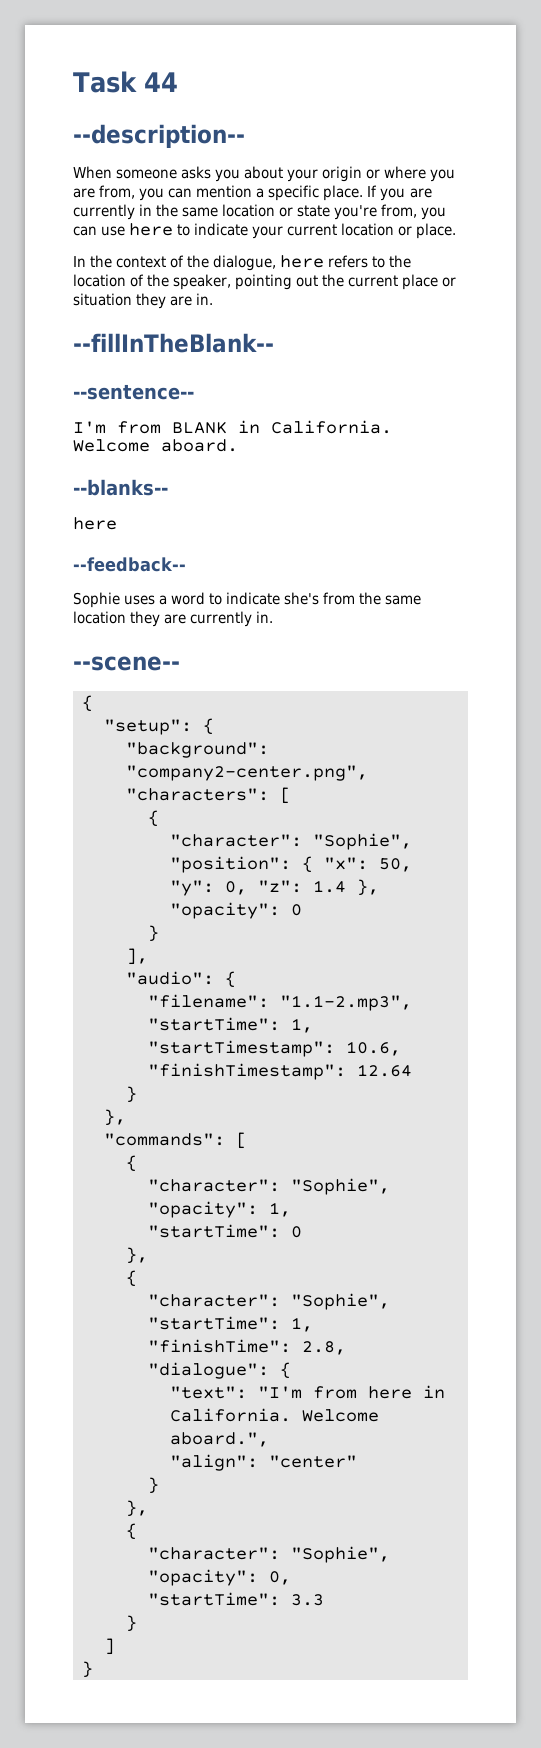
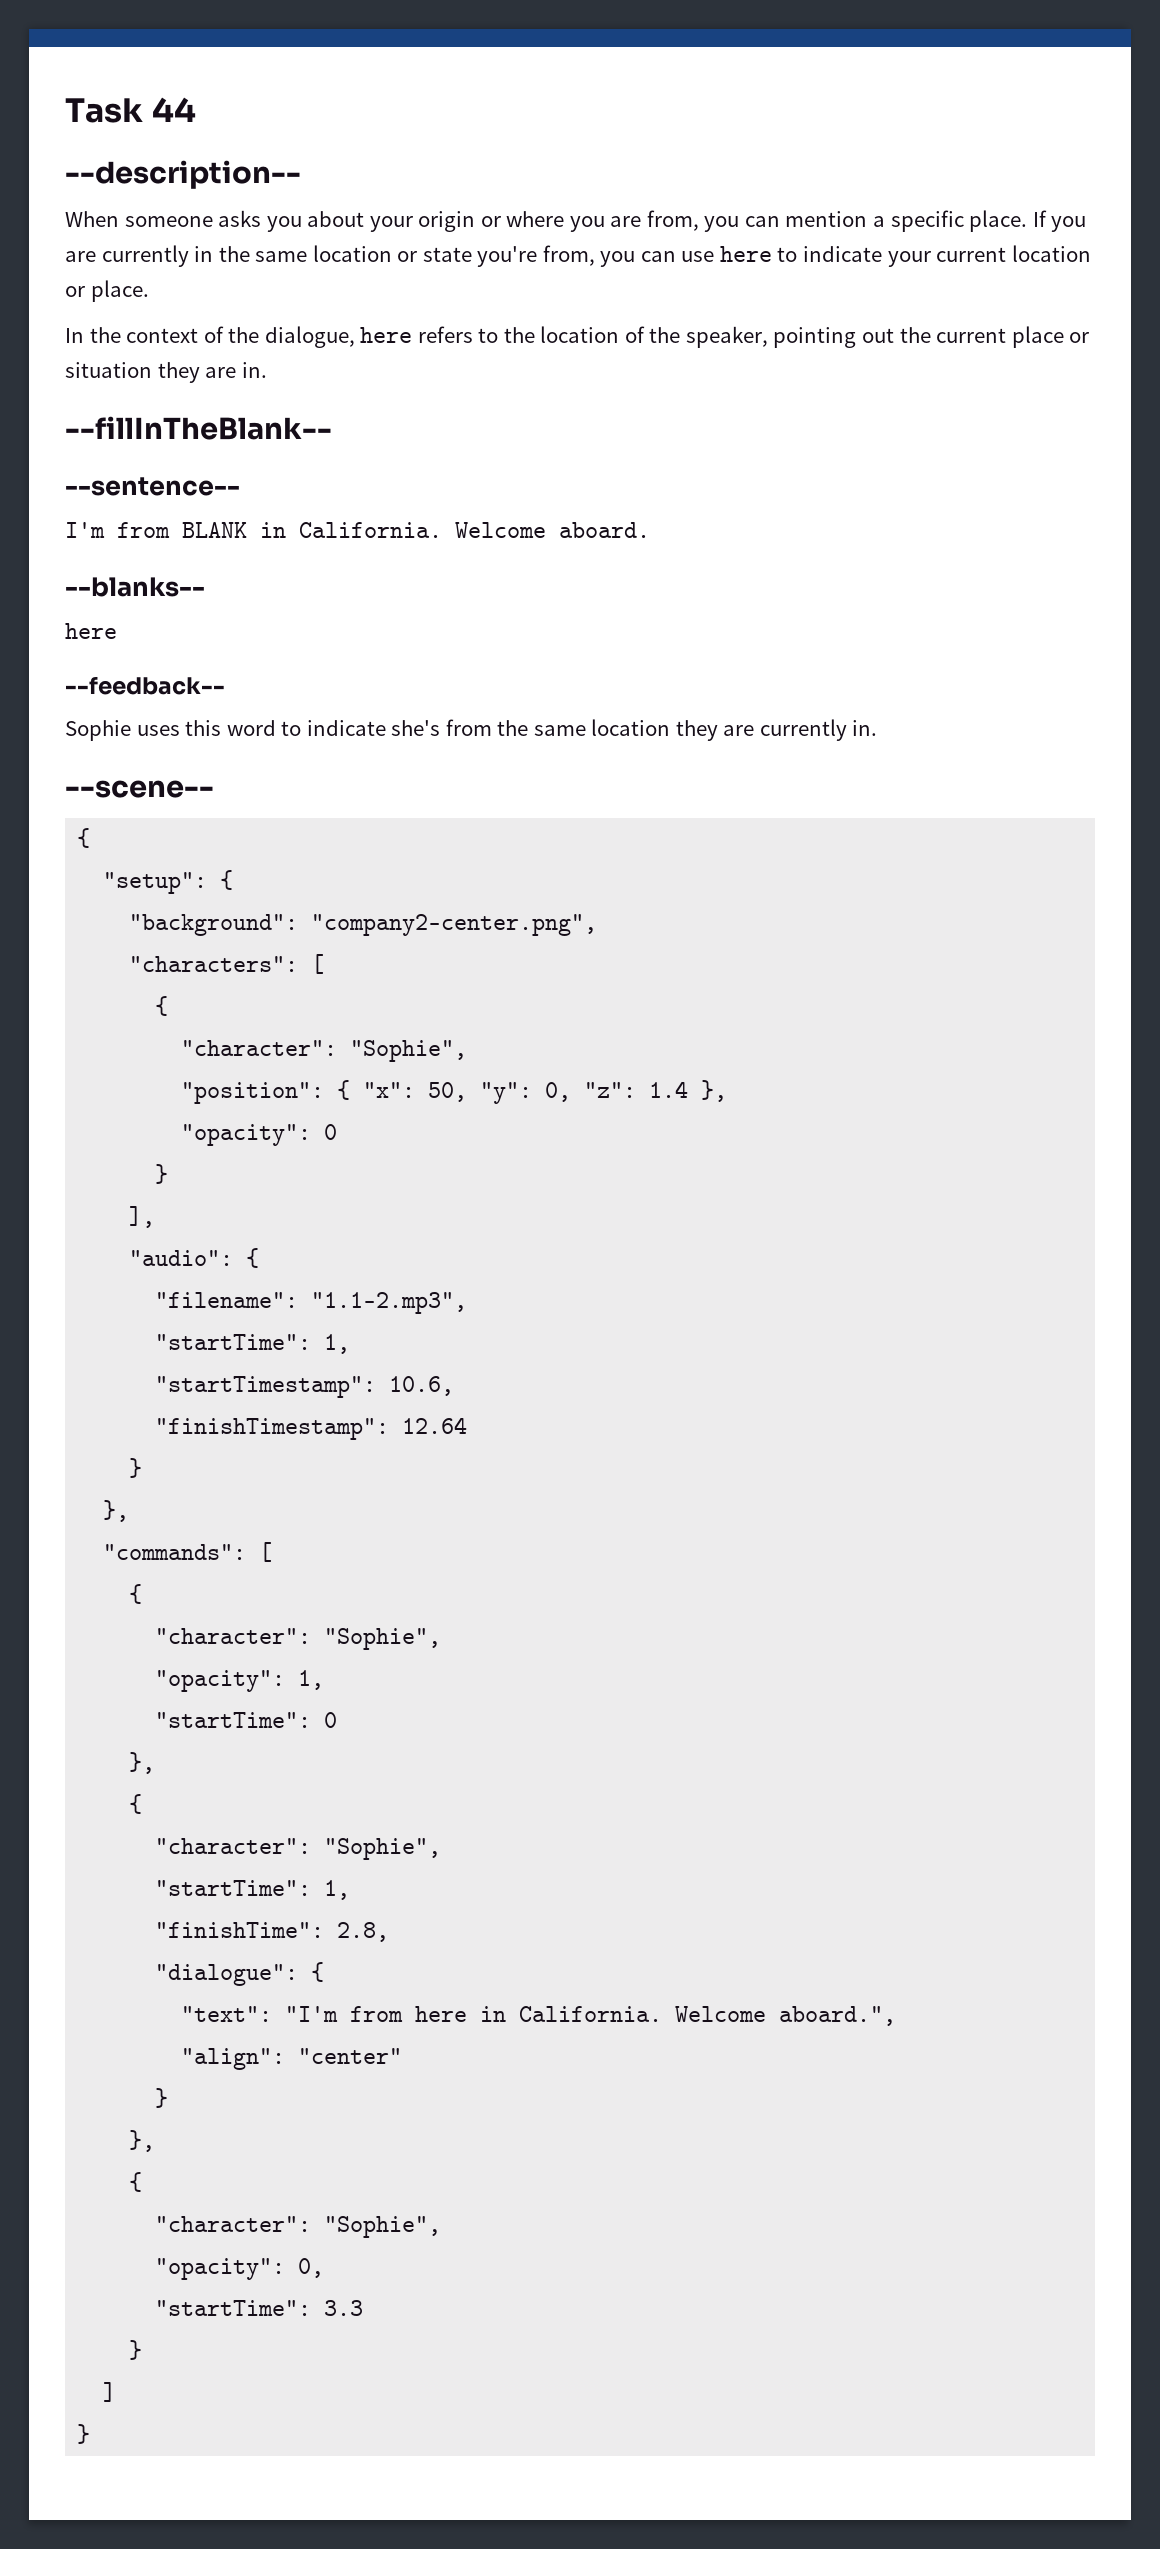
[159,595,168,605] a -> [185,720,222,736] this

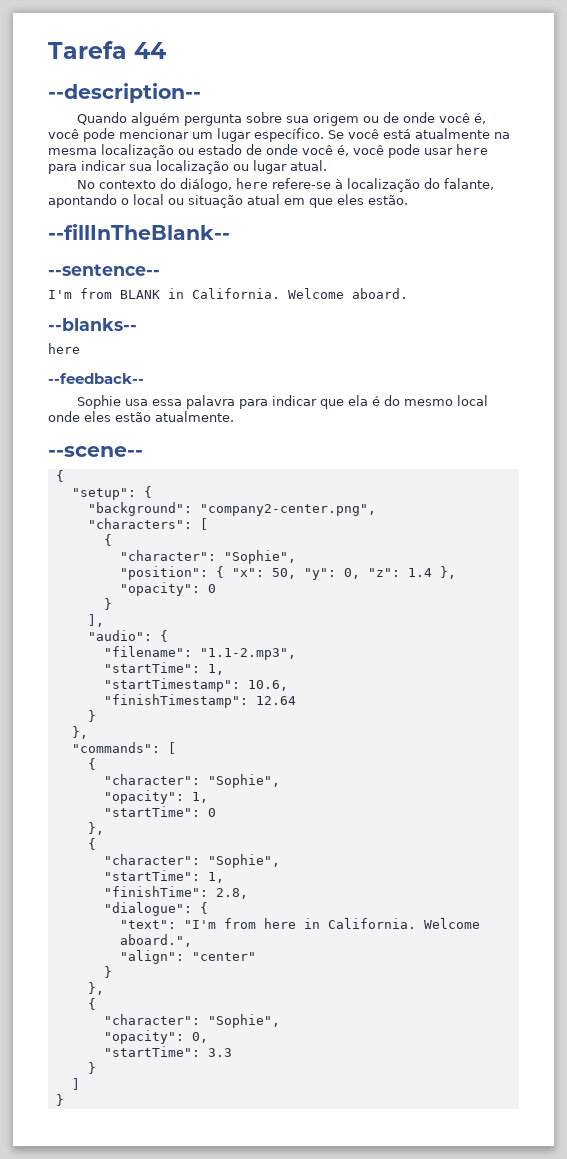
[65,98,143,123] Task -> [48,41,127,59] Tarefa
[65,210,1087,232] [65,245,1091,267] [65,280,149,302] [65,326,1090,348] [65,362,267,383] When someone asks you about your origin or where you are from, you can mention a specific place. If you are currently in the same location or state you're from, you can use here to indicate your current location or place. // In the context of the dialogue, here refers to the location of the speaker, pointing out the current place or situation they are in. -> [77,112,487,126] [48,128,510,142] [48,144,488,158] [48,160,327,174] [77,178,495,192] [48,194,408,208] Quando alguém pergunta sobre sua origem ou de onde você é, você pode mencionar um lugar específico. Se você está atualmente na mesma localização ou estado de onde você é, você pode usar here para indicar sua localização ou lugar atual. // No contexto do diálogo, here refere-se à localização do falante, apontando o local ou situação atual em que eles estão.
[136,719,878,741] uses this word to indicate she's from the same location they are currently in. -> [125,395,489,409] [48,411,234,422] usa essa palavra para indicar que ela é do mesmo local onde eles estão atualmente.

